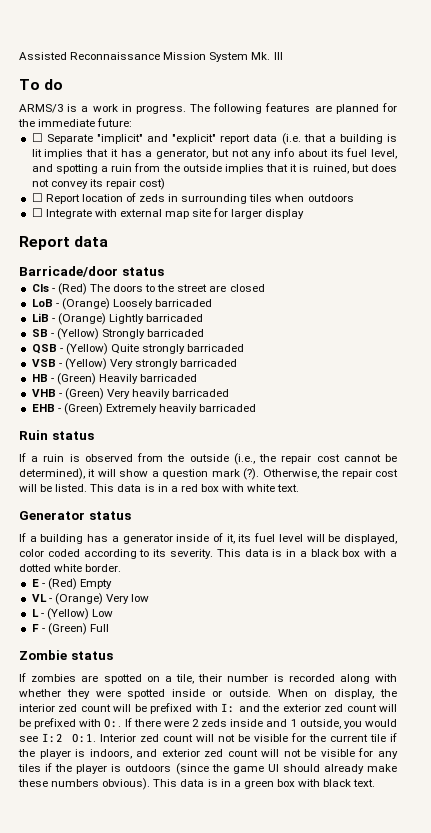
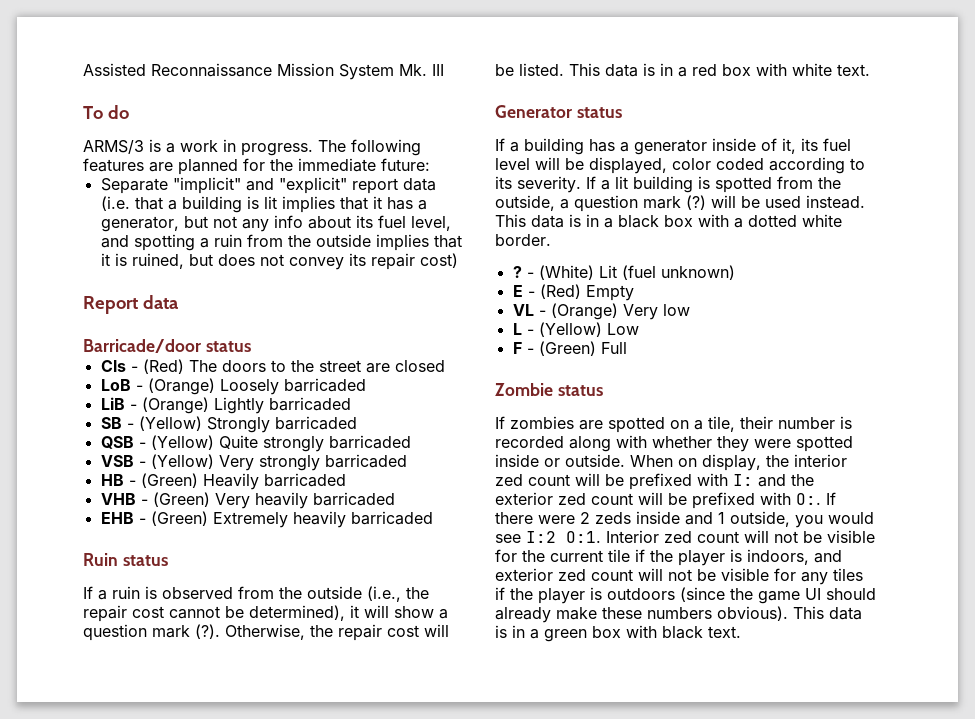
[31,133,43,142] ☐ -> (430, 164) none
[31,193,354,204] [31,208,305,219] // ☐ Report location of zeds in surrounding tiles when outdoors // ☐ Integrate with external map site for larger display -> (458, 260) none
(213, 554) none -> [586,176,841,193] [495,195,865,212] If a lit building is spotted from the outside, a question mark (?) will be used instead.
(122, 568) none -> [512,265,735,280] // ? - (White) Lit (fuel unknown)

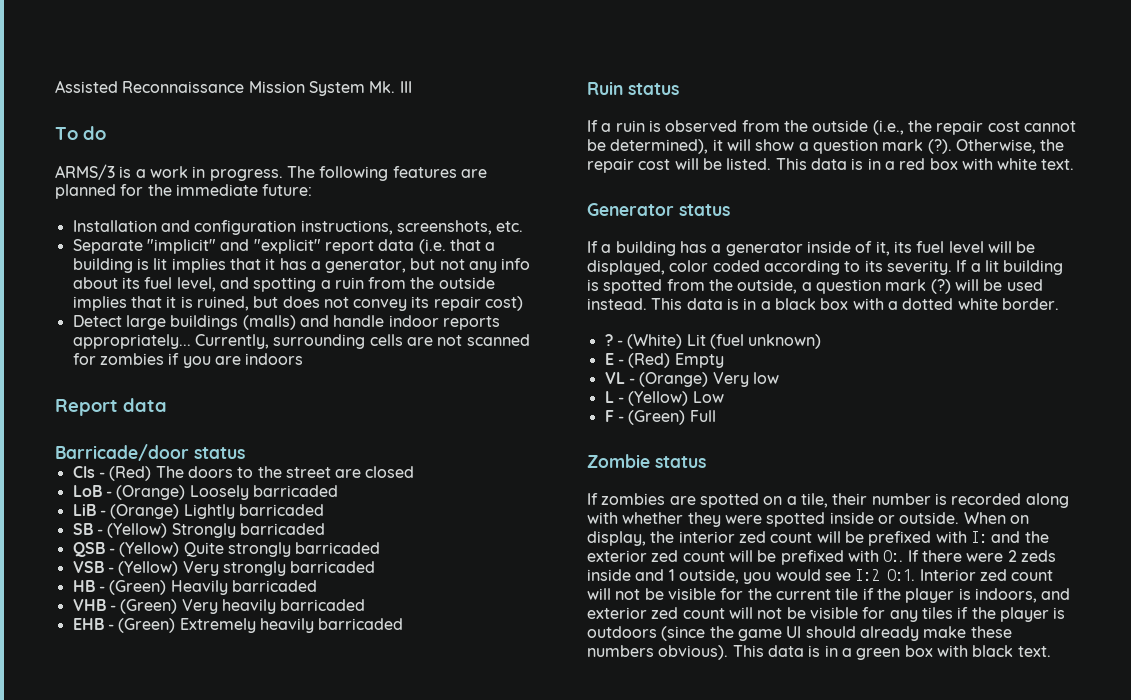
(430, 164) none -> [72,220,524,235] // Installation and configuration instructions, screenshots, etc.
(458, 260) none -> [72,315,500,330] [72,334,530,349] [72,353,304,368] // Detect large buildings (malls) and handle indoor reports appropriately... Currently, surrounding cells are not scanned for zombies if you are indoors

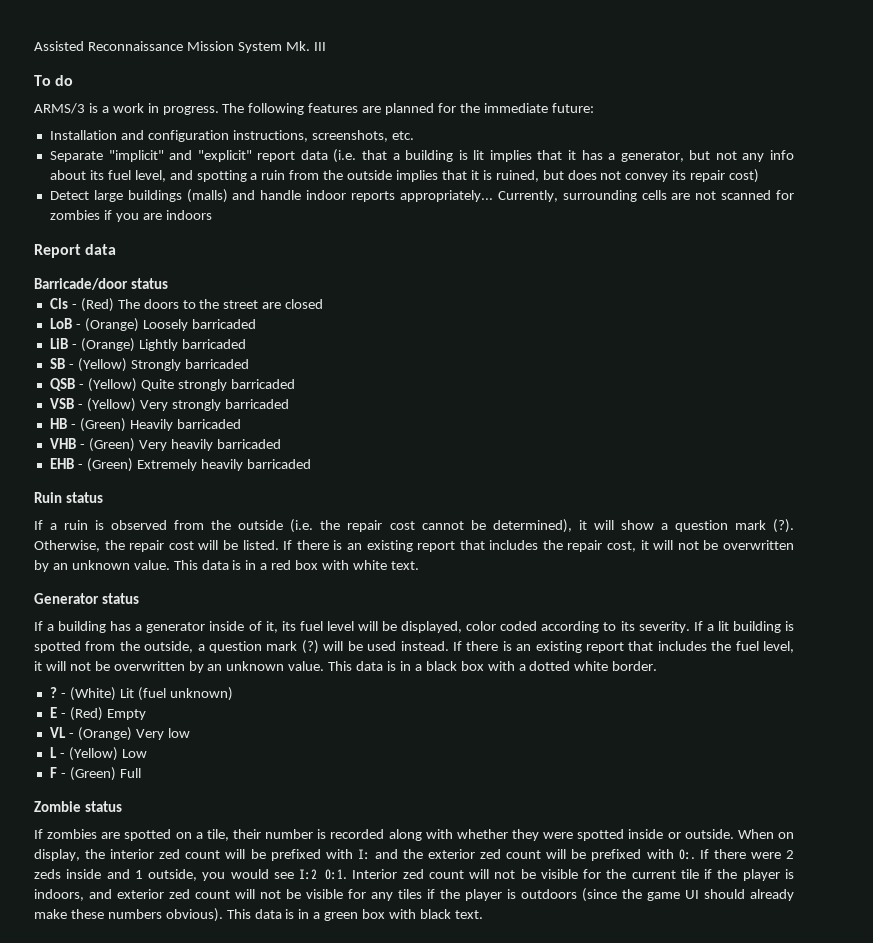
[872,120,904,135] (i.e., -> [290,519,314,533] (i.e.
(772, 164) none -> [283,540,794,552] [34,560,170,572] If there is an existing report that includes the repair cost, it will not be overwritten by an unknown value.
(647, 304) none -> [452,641,794,653] [34,661,325,673] If there is an existing report that includes the fuel level, it will not be overwritten by an unknown value.

